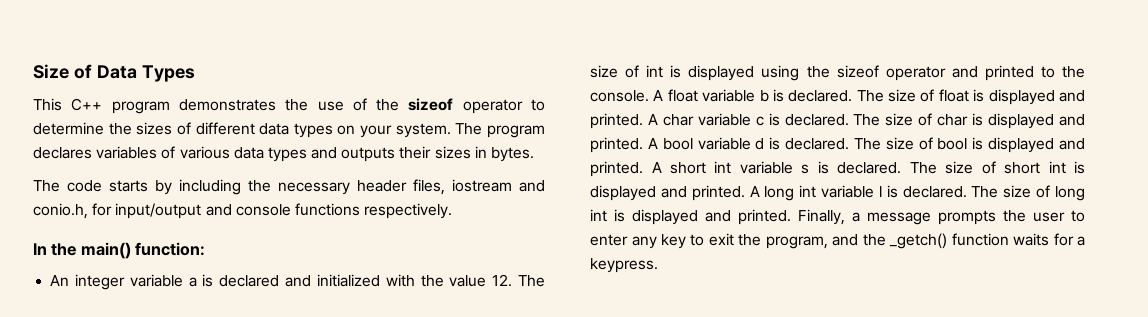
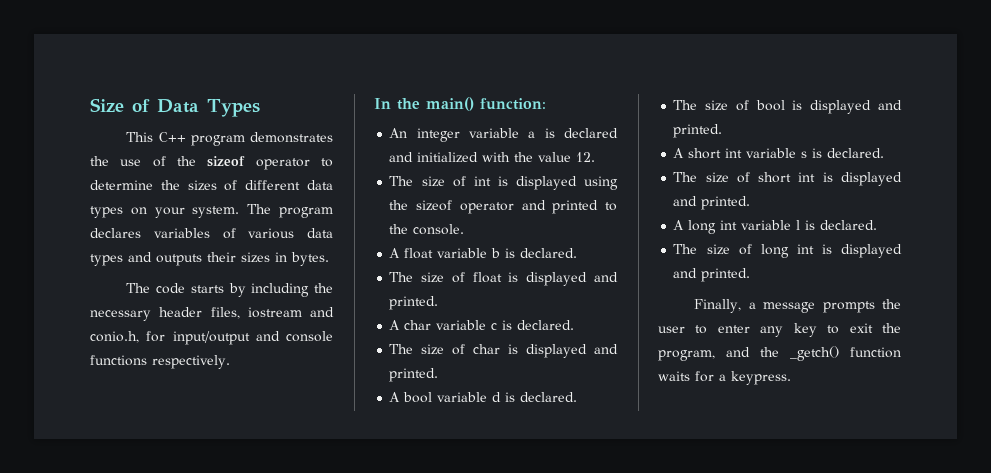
(513, 280) none -> (596, 157) //
(650, 96) none -> (465, 229) //
(853, 96) none -> (578, 253) //
(644, 121) none -> (439, 303) //
(849, 120) none -> (575, 325) //
(644, 145) none -> (439, 375) //
(850, 144) none -> (578, 397) //
(644, 169) none -> (723, 131) //
(902, 168) none -> (885, 153) //
(745, 193) none -> (751, 203) //
(967, 192) none -> (878, 225) //
(792, 217) none -> (751, 275) //

